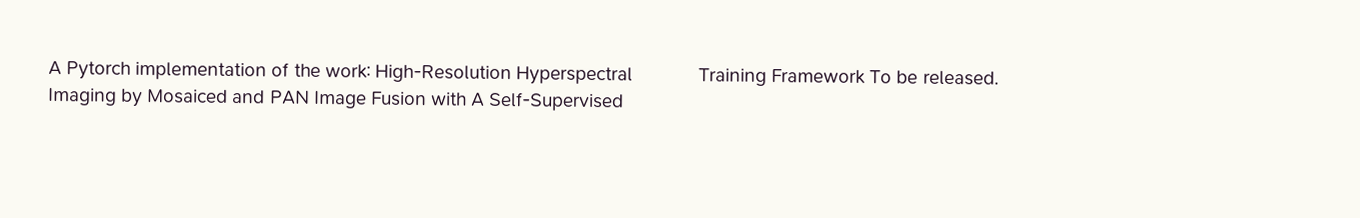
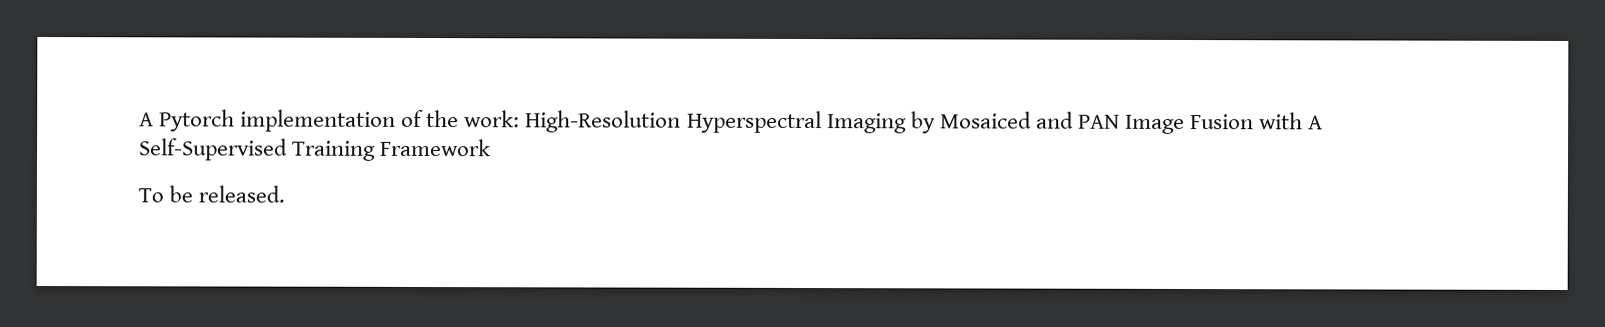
(867, 77) none -> (492, 147) //

